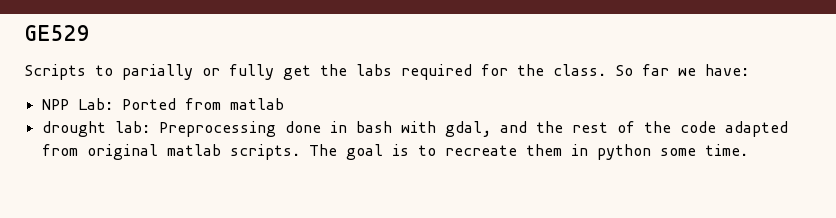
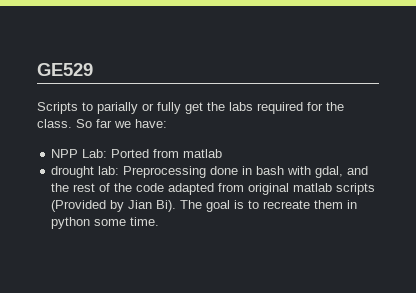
[229,144,300,160] scripts. -> [336,183,376,195] [51,200,177,212] scripts (Provided by Jian Bi).

